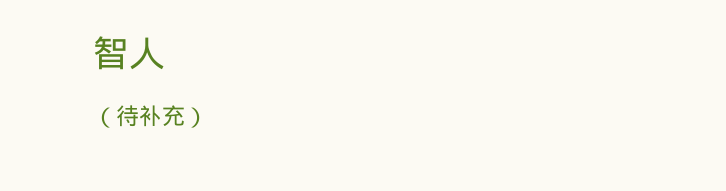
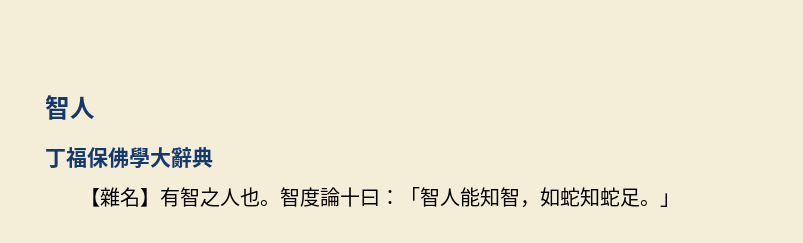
[93,105,208,128] （待补充） -> [45,147,213,169] [79,187,680,208] 丁福保佛學大辭典 // 【雜名】有智之人也。智度論十曰：「智人能知智，如蛇知蛇足。」

